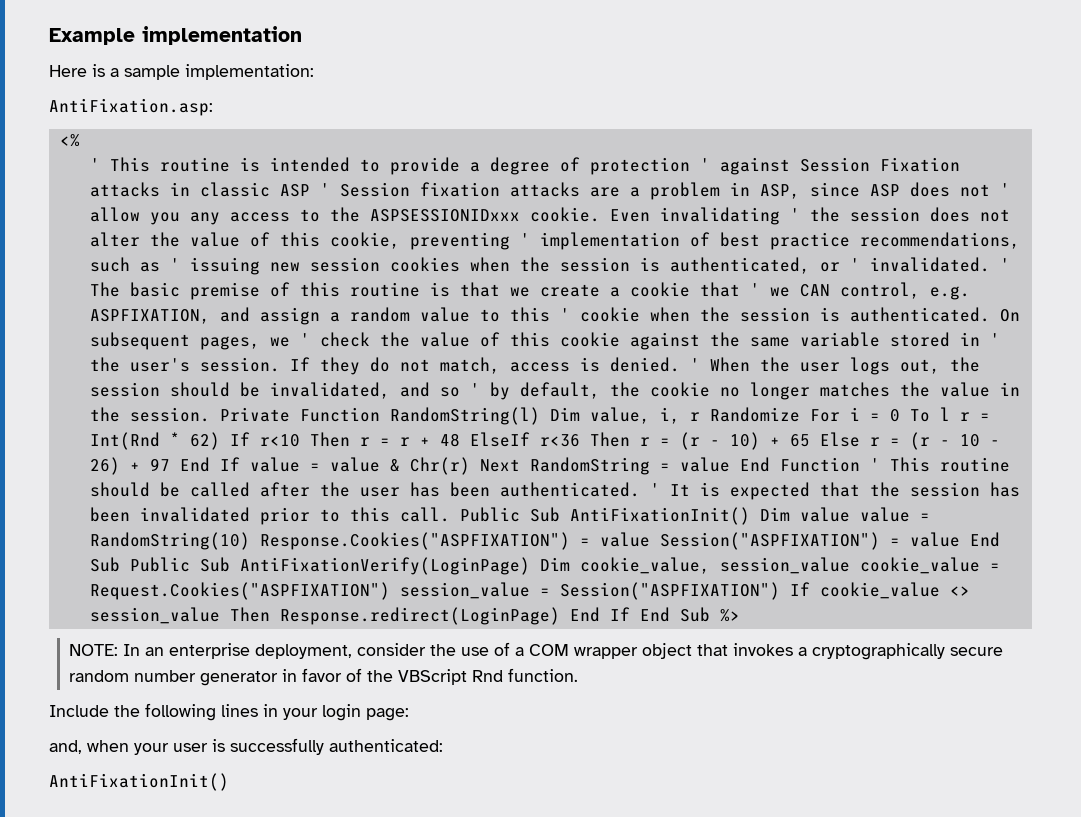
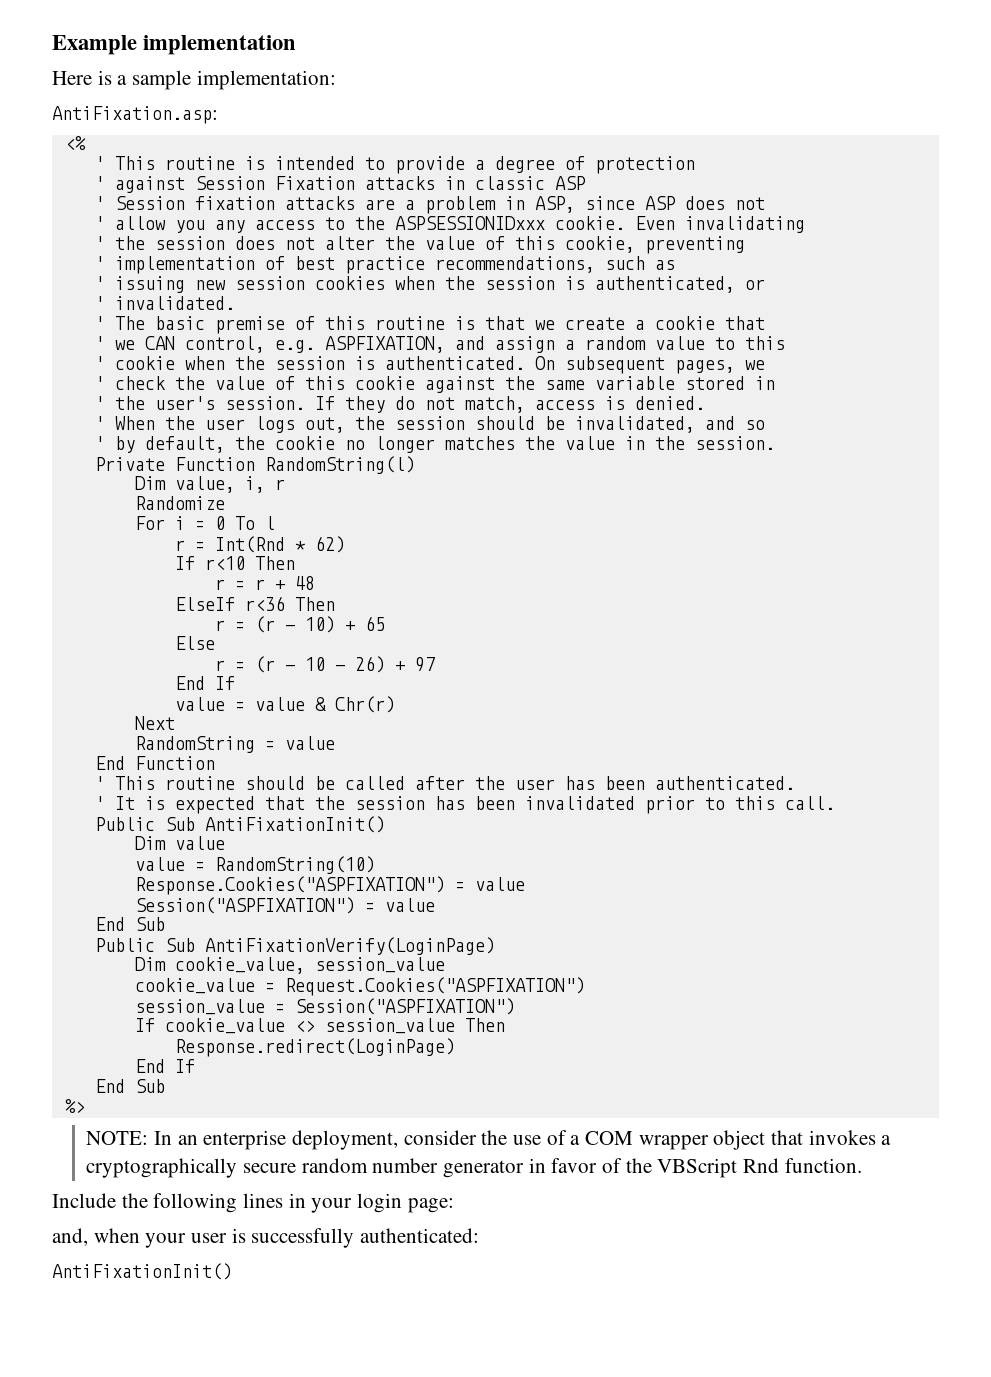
(690, 166) none -> (695, 165) //
(310, 190) none -> (586, 183) //
(990, 190) none -> (765, 203) //
(780, 216) none -> (805, 224) //
(510, 241) none -> (745, 245) //
(160, 267) none -> (675, 265) //
(840, 267) none -> (765, 284) //
(990, 264) none -> (235, 303) //
(740, 289) none -> (765, 323) //
(550, 314) none -> (785, 343) //
(290, 342) none -> (765, 365) //
(980, 339) none -> (775, 383) //
(680, 364) none -> (705, 403) //
(460, 392) none -> (765, 425) //
(210, 414) none -> (775, 443) //
(540, 416) none -> (415, 465) //
(700, 416) none -> (285, 484) //
(800, 414) none -> (225, 503) //
(950, 414) none -> (275, 523) //
(220, 441) none -> (345, 544) //
(350, 439) none -> (295, 563) //
(460, 440) none -> (315, 583) //
(630, 439) none -> (335, 604) //
(810, 440) none -> (385, 623) //
(860, 439) none -> (215, 643) //
[179,457,240,472] End If -> [174,676,235,690] // End If //
(470, 466) none -> (395, 704) //
(520, 465) none -> (175, 723) //
(730, 464) none -> (335, 743) //
(860, 464) none -> (215, 763) //
(640, 489) none -> (795, 783) //
(450, 514) none -> (835, 803) //
(750, 516) none -> (385, 824) //
(850, 514) none -> (225, 843) //
(250, 541) none -> (375, 865) //
(650, 539) none -> (525, 884) //
[969,532,1000,547] [89,557,120,572] End Sub -> [94,917,165,931] // End Sub //
(530, 566) none -> (495, 946) //
(850, 565) none -> (445, 965) //
(390, 591) none -> (585, 986) //
(780, 591) none -> (515, 1006) //
(270, 614) none -> (505, 1025) //
[569,607,710,622] End If End Sub -> [134,1059,195,1073] [94,1079,165,1093] // End If // End Sub //

